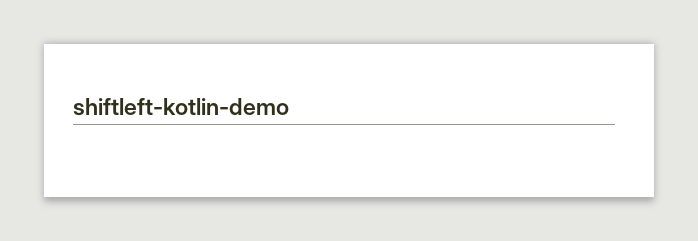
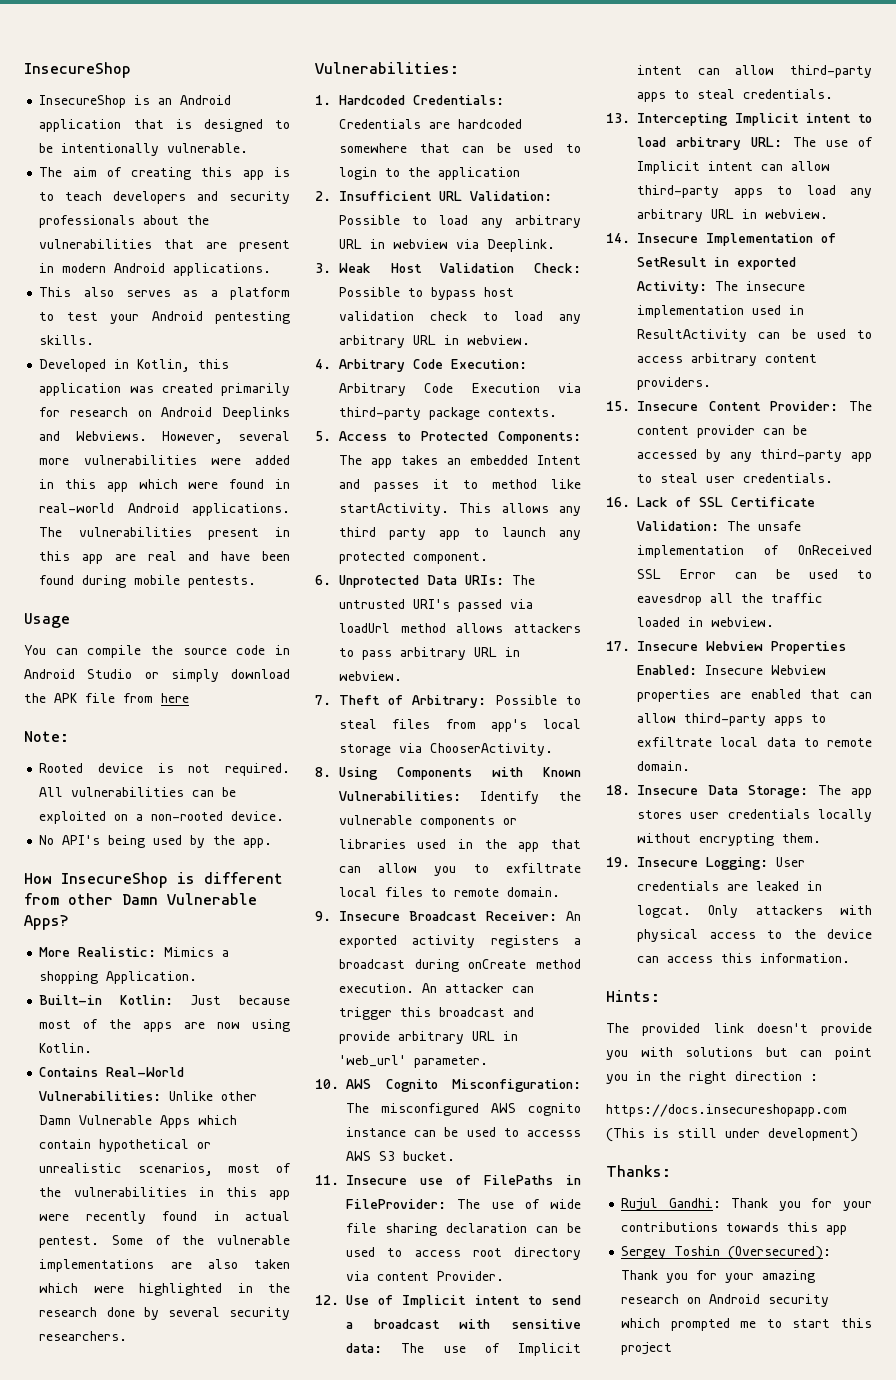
[73,98,289,116] shiftleft-kotlin-demo -> [24,62,131,78] [39,95,232,108] [39,119,290,132] [39,143,249,156] [39,167,290,180] [39,191,290,204] [39,215,210,228] [39,239,290,252] [39,263,272,276] [39,287,290,300] [39,311,290,324] [39,335,95,345] [39,359,230,372] [39,383,290,396] [39,407,290,420] [39,431,290,444] [39,455,290,465] [39,479,290,492] [39,503,290,516] [39,527,290,540] [39,551,290,564] [39,575,257,588] [24,613,70,628] [24,645,290,658] [24,669,290,682] [24,693,189,703] [24,731,69,742] [39,763,290,776] [39,787,237,797] [39,811,285,824] [39,835,273,848] [24,872,283,888] [24,893,257,905] [24,915,69,930] [39,947,230,957] [39,971,198,984] [39,995,290,1005] [39,1019,290,1032] [39,1043,93,1053] [39,1067,185,1077] [39,1091,258,1101] [39,1115,238,1128] [39,1139,212,1152] [39,1163,291,1176] [39,1187,290,1200] [39,1211,290,1224] [39,1235,290,1248] [39,1259,290,1272] [39,1283,290,1296] [39,1307,290,1320] [39,1331,128,1341] [315,62,459,74] [315,95,504,105] [338,119,522,129] [338,143,581,153] [338,167,520,180] [315,191,552,201] [338,215,581,228] [338,239,555,252] [315,263,581,273] [338,287,514,300] [338,311,581,324] [338,335,530,348] [315,359,527,372] [338,383,581,396] [338,407,557,420] [315,431,581,444] [338,455,581,468] [338,479,581,492] [338,503,581,516] [338,527,581,540] [338,551,488,564] [315,575,535,588] [338,599,533,612] [338,623,581,633] [338,647,520,660] [338,671,402,681] [315,695,581,708] [338,719,581,732] [338,743,553,756] [315,767,581,780] [338,791,581,804] [338,815,517,828] [338,839,581,852] [338,863,581,876] [338,887,560,897] [315,911,581,921] [338,935,581,948] [338,959,581,972] [338,983,534,993] [338,1007,534,1020] [338,1031,518,1044] [338,1055,488,1068] [315,1079,581,1092] [346,1103,581,1116] [346,1127,581,1137] [346,1151,455,1161] [315,1175,581,1185] [346,1199,581,1209] [346,1223,581,1236] [346,1247,581,1260] [346,1271,504,1281] [315,1295,581,1308] [346,1319,581,1329] [346,1343,581,1356] [637,65,872,78] [637,89,833,102] [606,113,872,126] [637,137,873,150] [637,161,830,174] [637,185,872,198] [637,209,828,222] [606,233,836,246] [637,257,796,270] [637,281,805,294] [637,305,804,318] [637,329,872,342] [637,353,817,366] [637,377,711,390] [606,401,872,411] [637,425,807,438] [637,449,872,462] [637,473,833,483] [606,497,815,507] [637,521,801,531] [637,545,872,558] [637,569,872,579] [637,593,823,606] [637,617,774,627] [606,641,846,654] [637,665,826,675] [637,689,872,702] [637,713,826,726] [637,737,872,747] [637,761,690,771] [606,785,872,798] [637,809,872,822] [637,833,821,846] [606,857,805,870] [637,881,822,891] [637,905,872,918] [637,929,872,942] [637,953,850,963] [606,990,660,1002] [606,1023,872,1036] [606,1047,872,1060] [606,1071,818,1084] [606,1104,847,1117] [606,1128,858,1142] [606,1165,671,1177] [621,1198,872,1211] [621,1222,848,1235] [621,1246,832,1260] [621,1270,816,1283] [621,1294,830,1307] [621,1318,872,1331] [621,1342,673,1355] InsecureShop // InsecureShop is an Android application that is designed to be intentionally vulnerable. // The aim of creating this app is to teach developers and security professionals about the vulnerabilities that are present in modern Android applications. // This also serves as a platform to test your Android pentesting skills. // Developed in Kotlin, this application was created primarily for research on Android Deeplinks and Webviews. However, several more vulnerabilities were added in this app which were found in real-world Android applications. The vulnerabilities present in this app are real and have been found during mobile pentests. // Usage // You can compile the source code in Android Studio or simply download the APK file from here // Note: // Rooted device is not required. All vulnerabilities can be exploited on a non-rooted device. // No API's being used by the app. // How InsecureShop is different from other Damn Vulnerable Apps? // More Realistic: Mimics a shopping Application. // Built-in Kotlin: Just because most of the apps are now using Kotlin. // Contains Real-World Vulnerabilities: Unlike other Damn Vulnerable Apps which contain hypothetical or unrealistic scenarios, most of the vulnerabilities in this app were recently found in actual pentest. Some of the vulnerable implementations are also taken which were highlighted in the research done by several security researchers. // Vulnerabilities: // 1. Hardcoded Credentials: Credentials are hardcoded somewhere that can be used to login to the application // 2. Insufficient URL Validation: Possible to load any arbitrary URL in webview via Deeplink. // 3. Weak Host Validation Check: Possible to bypass host validation check to load any arbitrary URL in webview. // 4. Arbitrary Code Execution: Arbitrary Code Execution via third-party package contexts. // 5. Access to Protected Components: The app takes an embedded Intent and passes it to method like startActivity. This allows any third party app to launch any protected component. // 6. Unprotected Data URIs: The untrusted URI's passed via loadUrl method allows attackers to pass arbitrary URL in webview. // 7. Theft of Arbitrary: Possible to steal files from app's local storage via ChooserActivity. // 8. Using Components with Known Vulnerabilities: Identify the vulnerable components or libraries used in the app that can allow you to exfiltrate local files to remote domain. // 9. Insecure Broadcast Receiver: An exported activity registers a broadcast during onCreate method execution. An attacker can trigger this broadcast and provide arbitrary URL in 'web_url' parameter. // 10. AWS Cognito Misconfiguration: The misconfigured AWS cognito instance can be used to accesss AWS S3 bucket. // 11. Insecure use of FilePaths in FileProvider: The use of wide file sharing declaration can be used to access root directory via content Provider. // 12. Use of Implicit intent to send a broadcast with sensitive data: The use of Implicit intent can allow third-party apps to steal credentials. // 13. Intercepting Implicit intent to load arbitrary URL: The use of Implicit intent can allow third-party apps to load any arbitrary URL in webview. // 14. Insecure Implementation of SetResult in exported Activity: The insecure implementation used in ResultActivity can be used to access arbitrary content providers. // 15. Insecure Content Provider: The content provider can be accessed by any third-party app to steal user credentials. // 16. Lack of SSL Certificate Validation: The unsafe implementation of OnReceived SSL Error can be used to eavesdrop all the traffic loaded in webview. // 17. Insecure Webview Properties Enabled: Insecure Webview properties are enabled that can allow third-party apps to exfiltrate local data to remote domain. // 18. Insecure Data Storage: The app stores user credentials locally without encrypting them. // 19. Insecure Logging: User credentials are leaked in logcat. Only attackers with physical access to the device can access this information. // Hints: // The provided link doesn't provide you with solutions but can point you in the right direction : // https://docs.insecureshopapp.com (This is still under development) // Thanks: // Rujul Gandhi: Thank you for your contributions towards this app // Sergey Toshin (Oversecured): Thank you for your amazing research on Android security which prompted me to start this project

